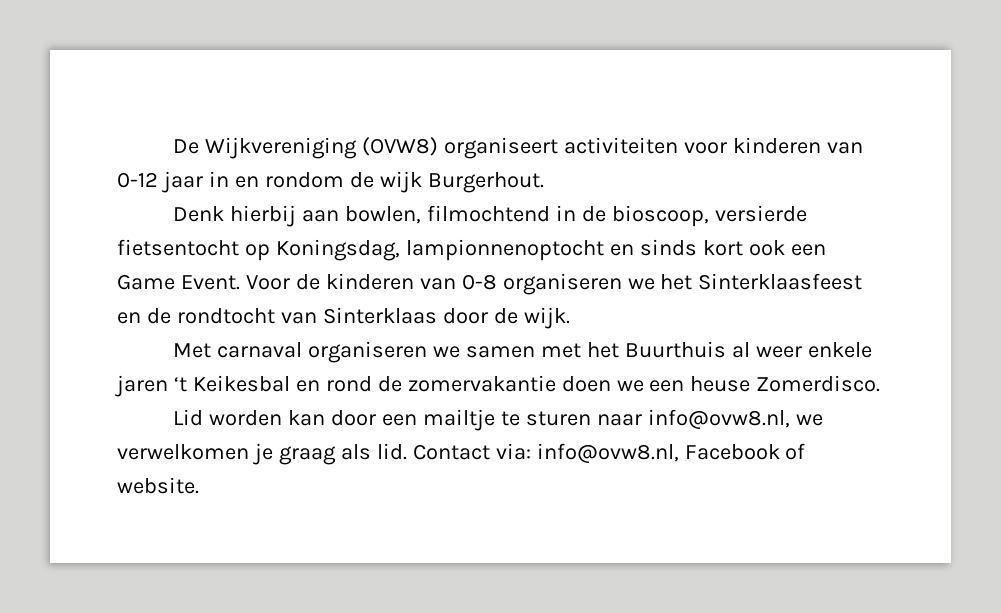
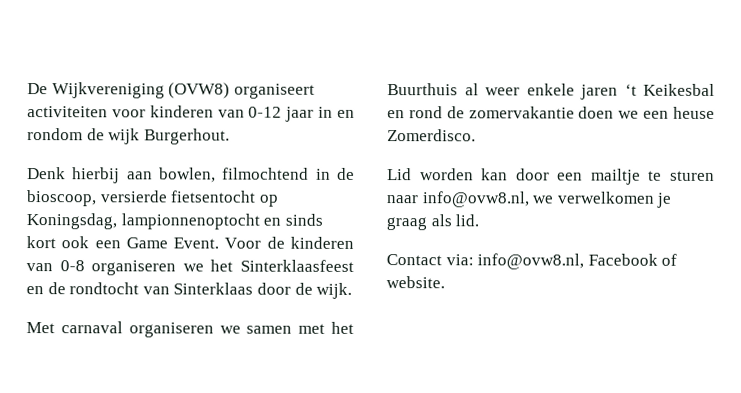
(407, 451) none -> (480, 220) //

